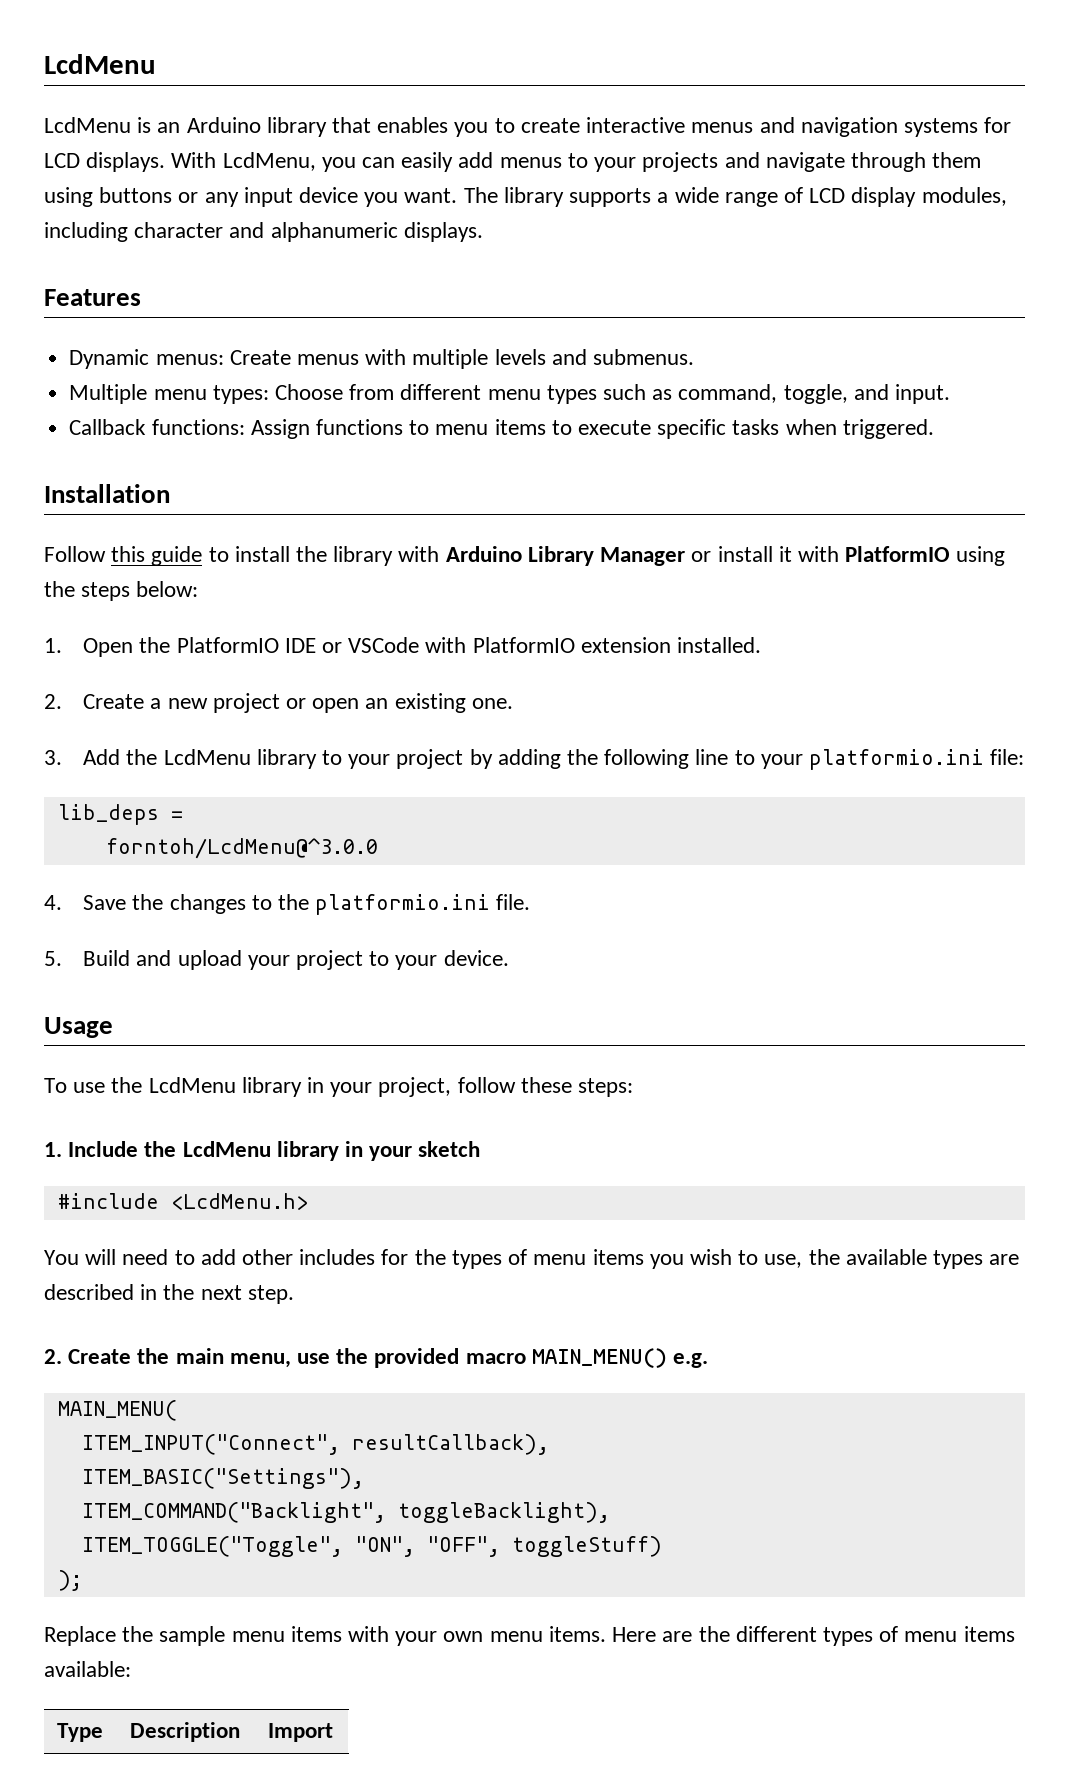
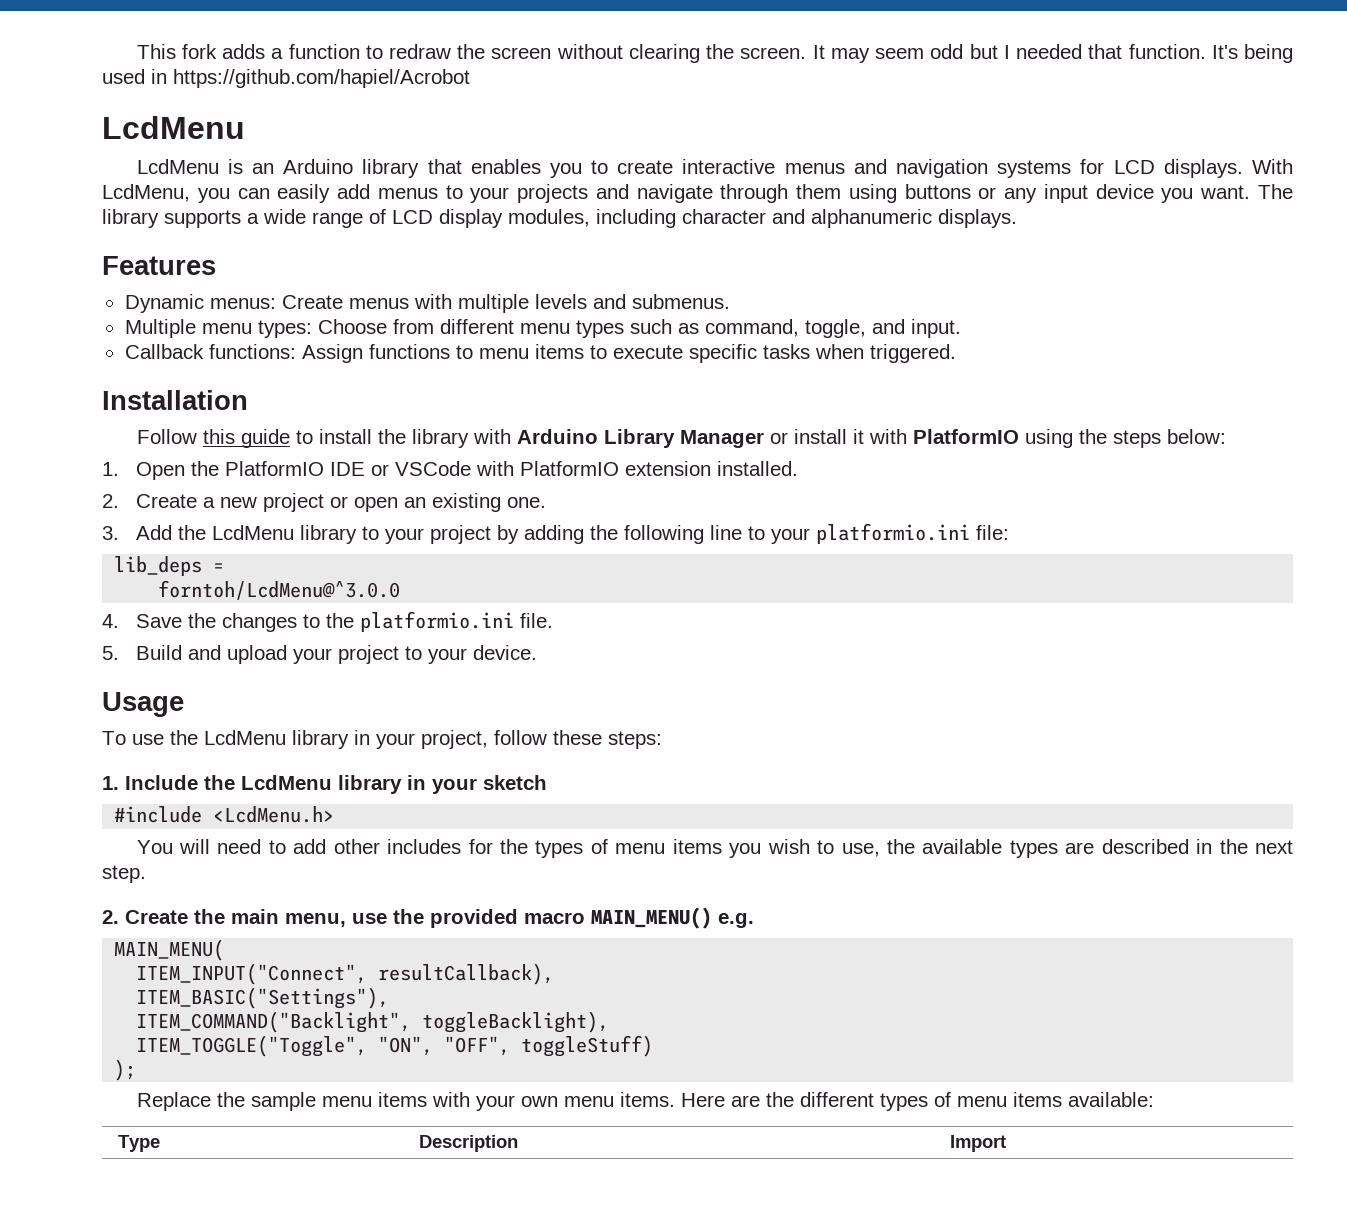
(44, 64) none -> [136,44,1294,63] [102,69,470,88] This fork adds a function to redraw the screen without clearing the screen. It may seem odd but I needed that function. It's being used in https://github.com/hapiel/Acrobot //

